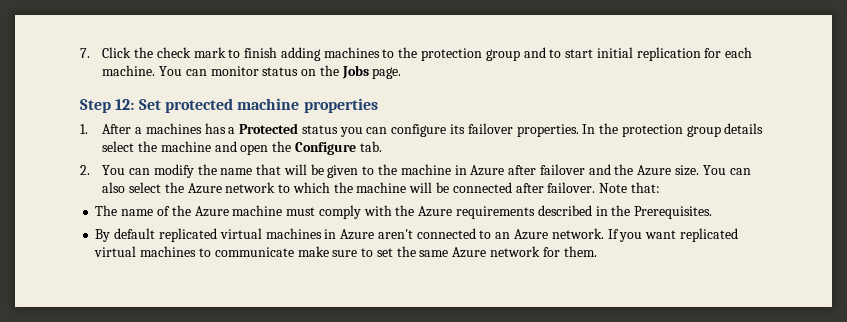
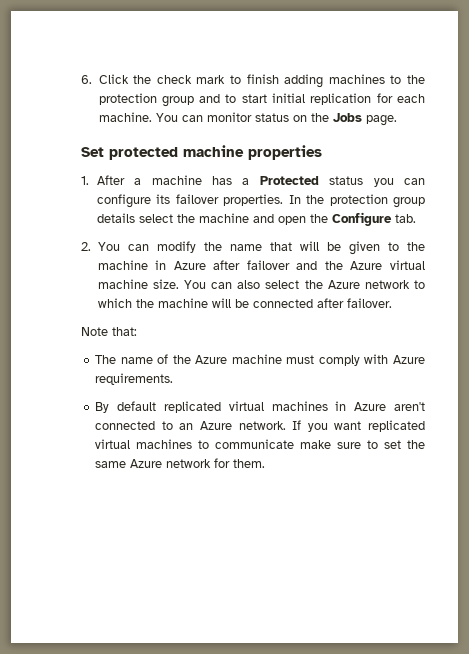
[80,48,90,58] 7. -> [81,75,92,84] 6.
[80,99,135,113] Step 12: -> (397, 120) none
[145,123,202,134] machines -> [151,175,202,185] machine
(672, 170) none -> [390,260,425,270] [97,279,148,289] virtual machine
(596, 187) none -> (392, 303) //
[395,205,713,219] the Azure requirements described in the Prerequisites. -> [393,355,425,364] [95,373,174,385] Azure requirements.

